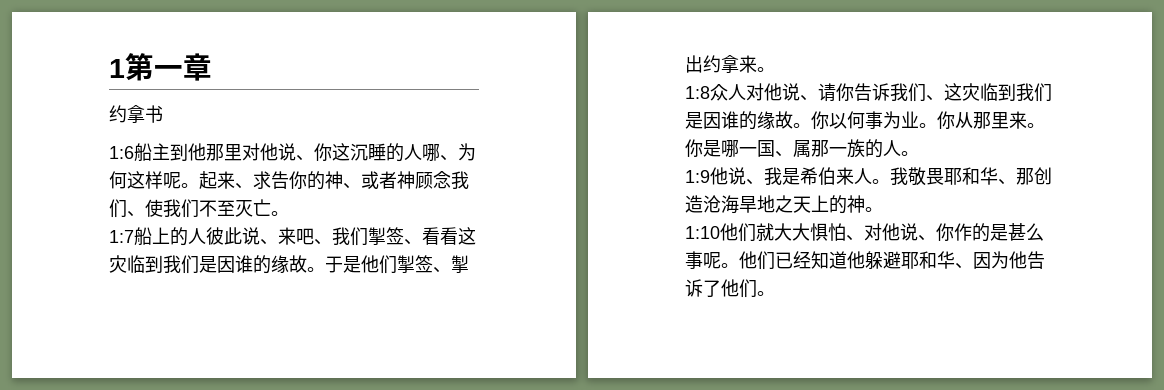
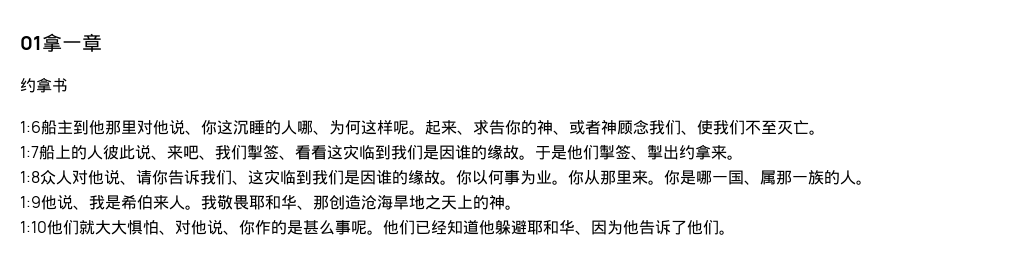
[109,53,154,81] 1第 -> [20,33,62,52] 01拿

